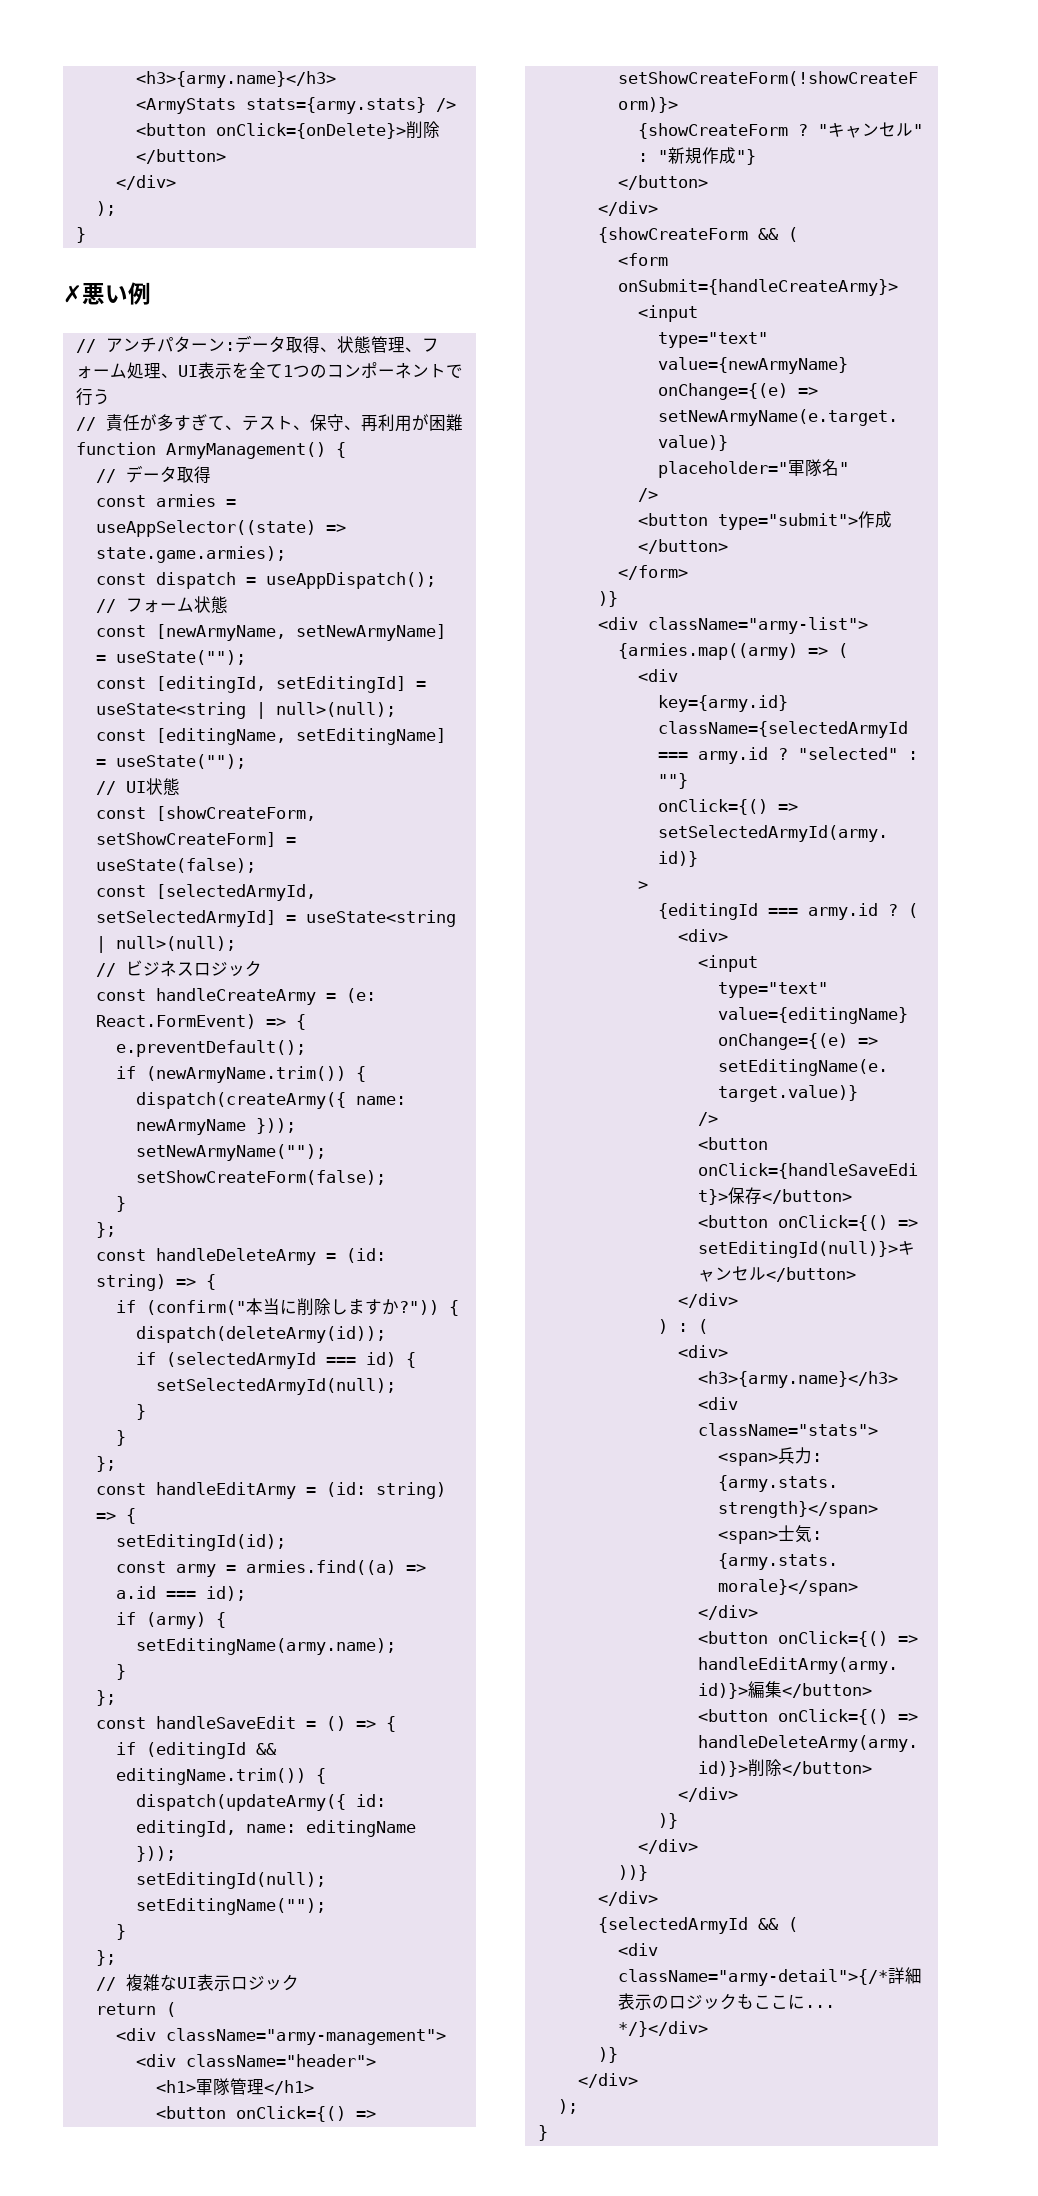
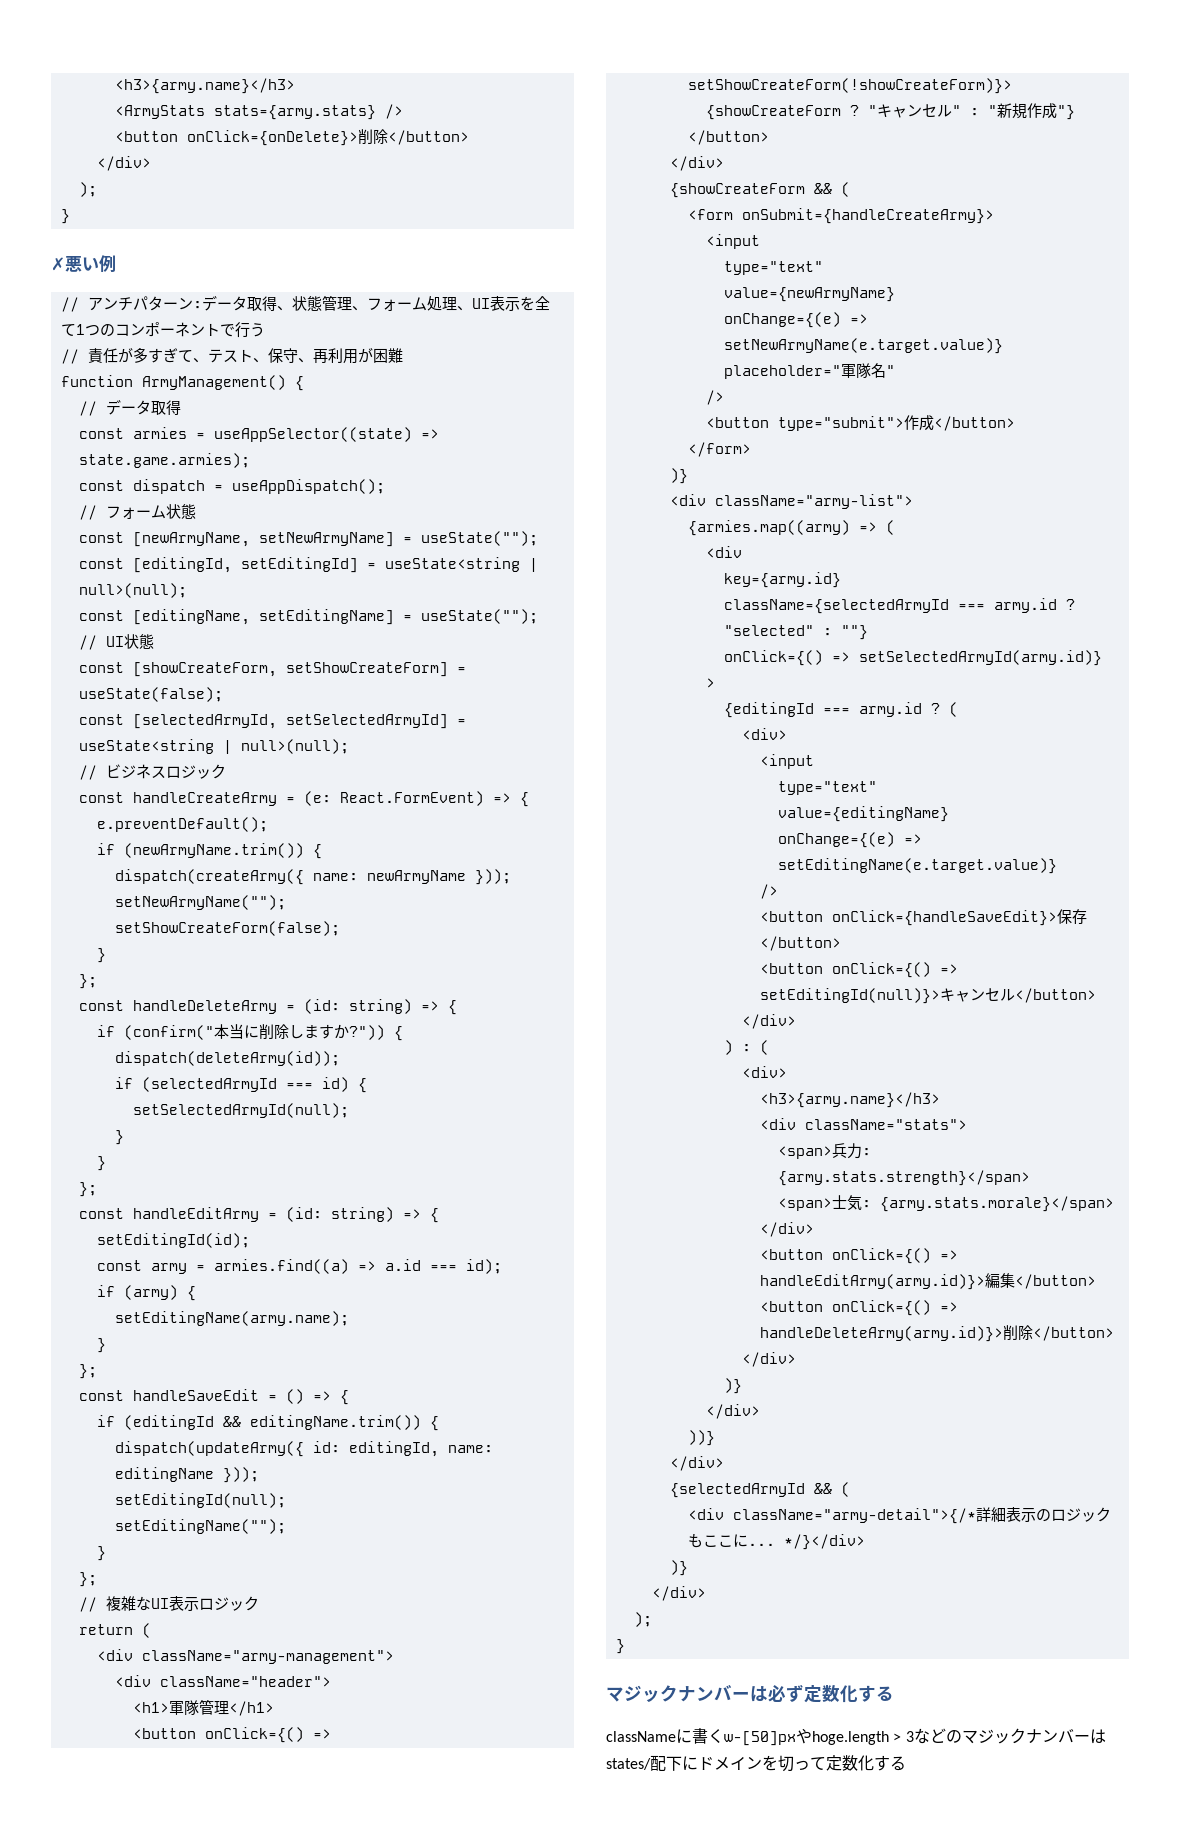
(548, 2133) none -> [606,1685,894,1703] [606,1728,1106,1746] [606,1755,906,1772] // マジックナンバーは必ず定数化する // classNameに書くw-[50]pxやhoge.length > 3などのマジックナンバーはstates/配下にドメインを切って定数化する

